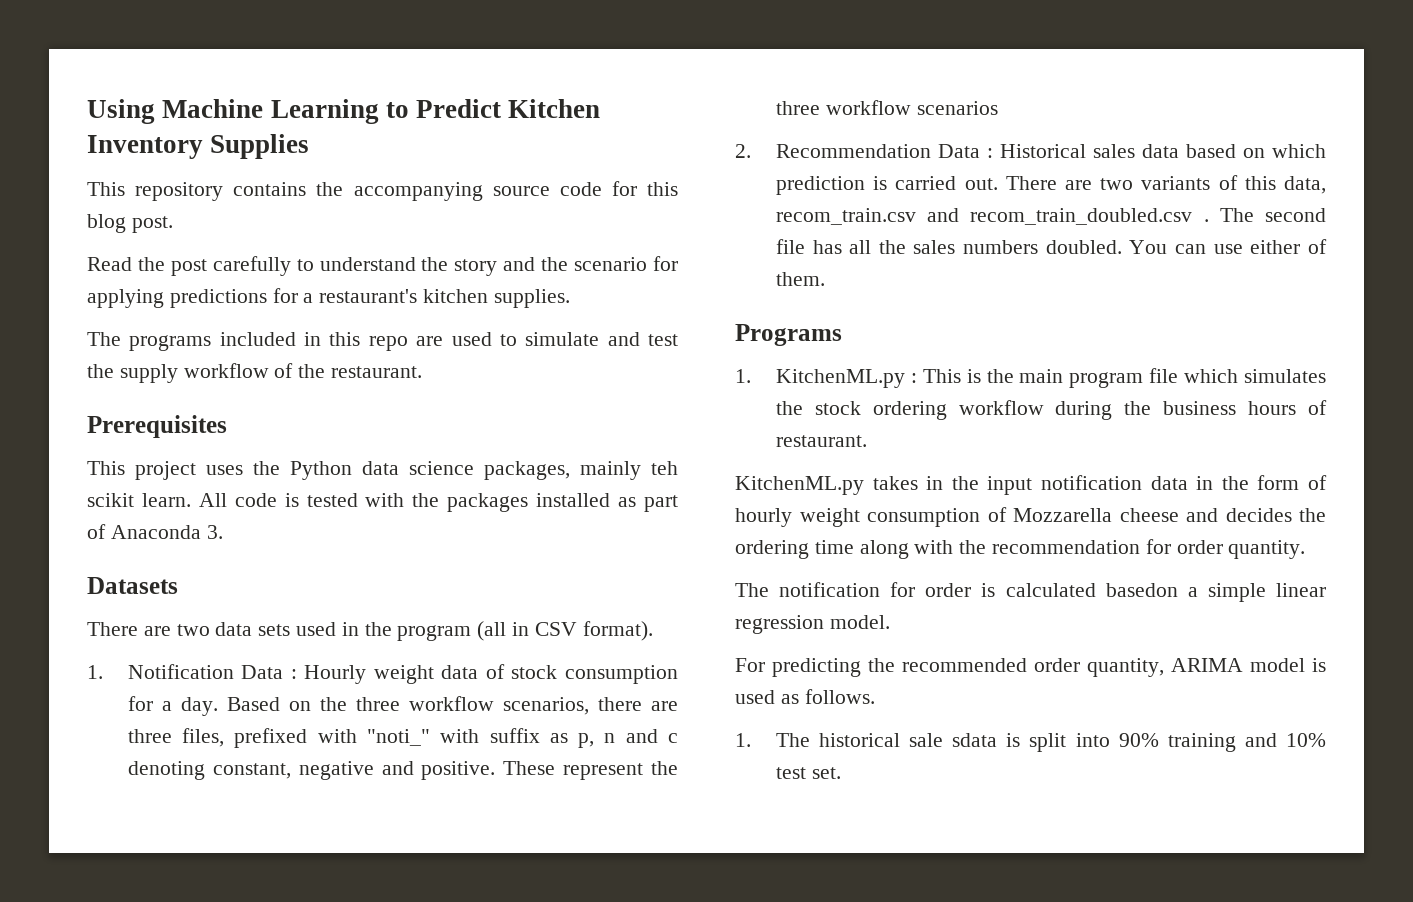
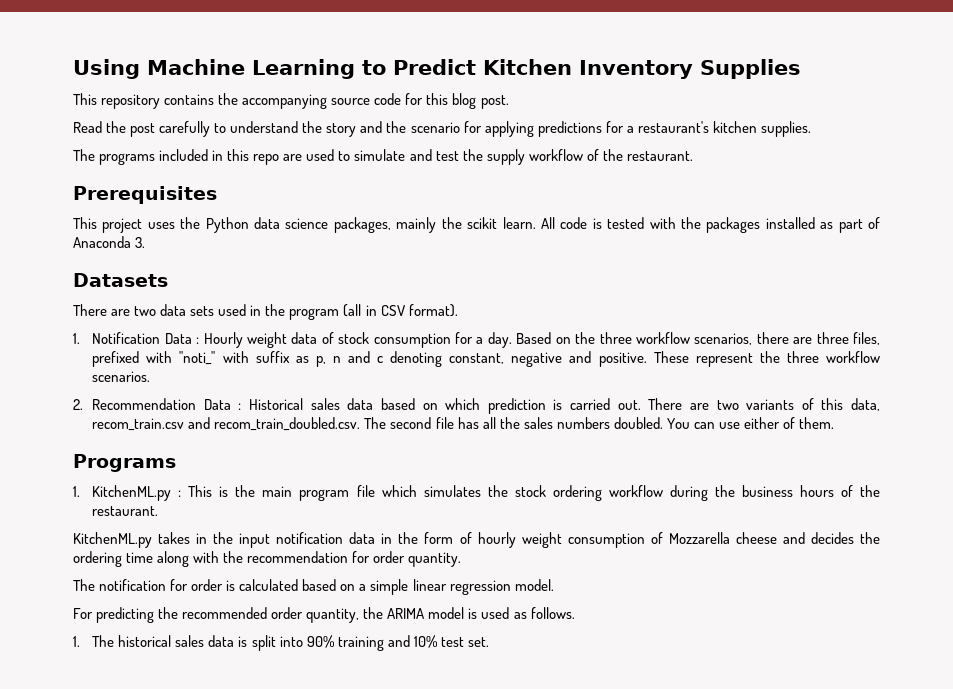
[651,461,678,475] teh -> [441,217,462,229] the
[916,101,998,115] scenarios -> [92,371,151,382] scenarios.
[970,208,1209,225] recom_train_doubled.csv . -> [214,417,361,431] recom_train_doubled.csv.
(1327, 407) none -> [859,485,880,497] the
[1105,583,1178,597] basedon -> [302,579,356,591] based on
(1164, 667) none -> [363,607,384,619] the
[909,733,998,747] sale sdata -> [175,635,235,647] sales data

